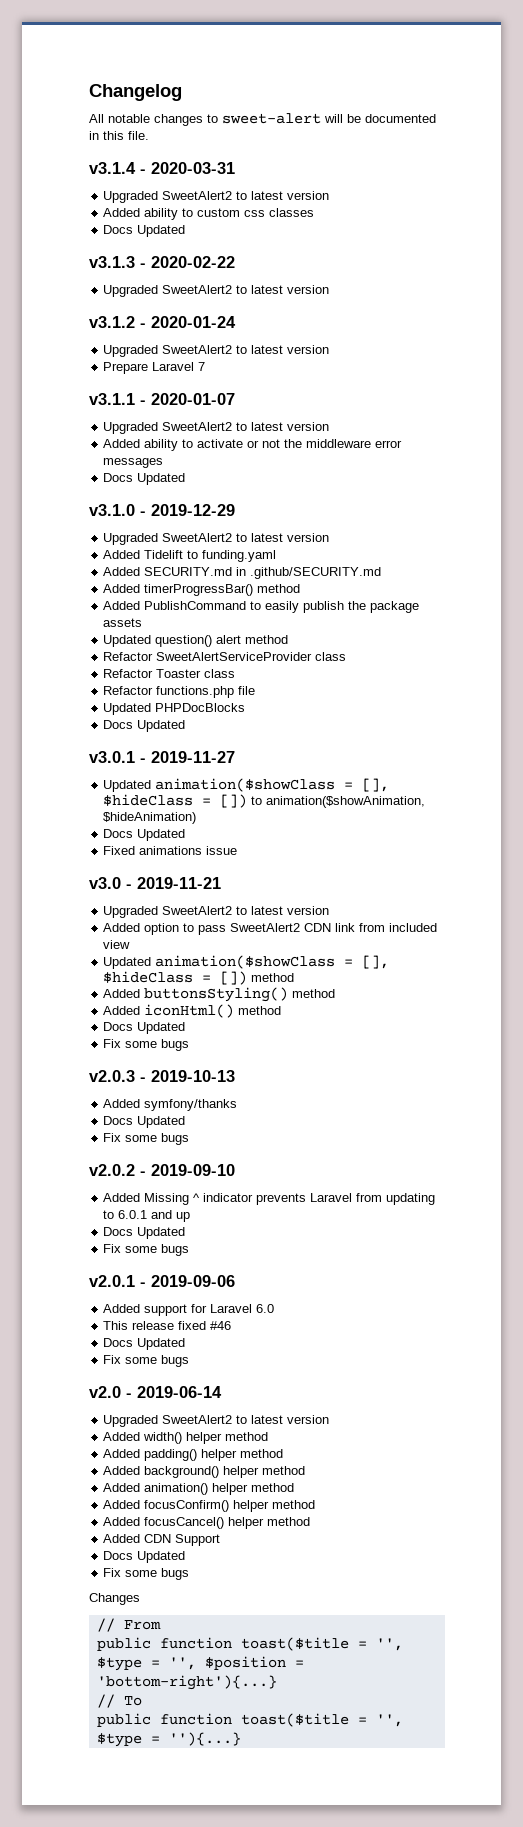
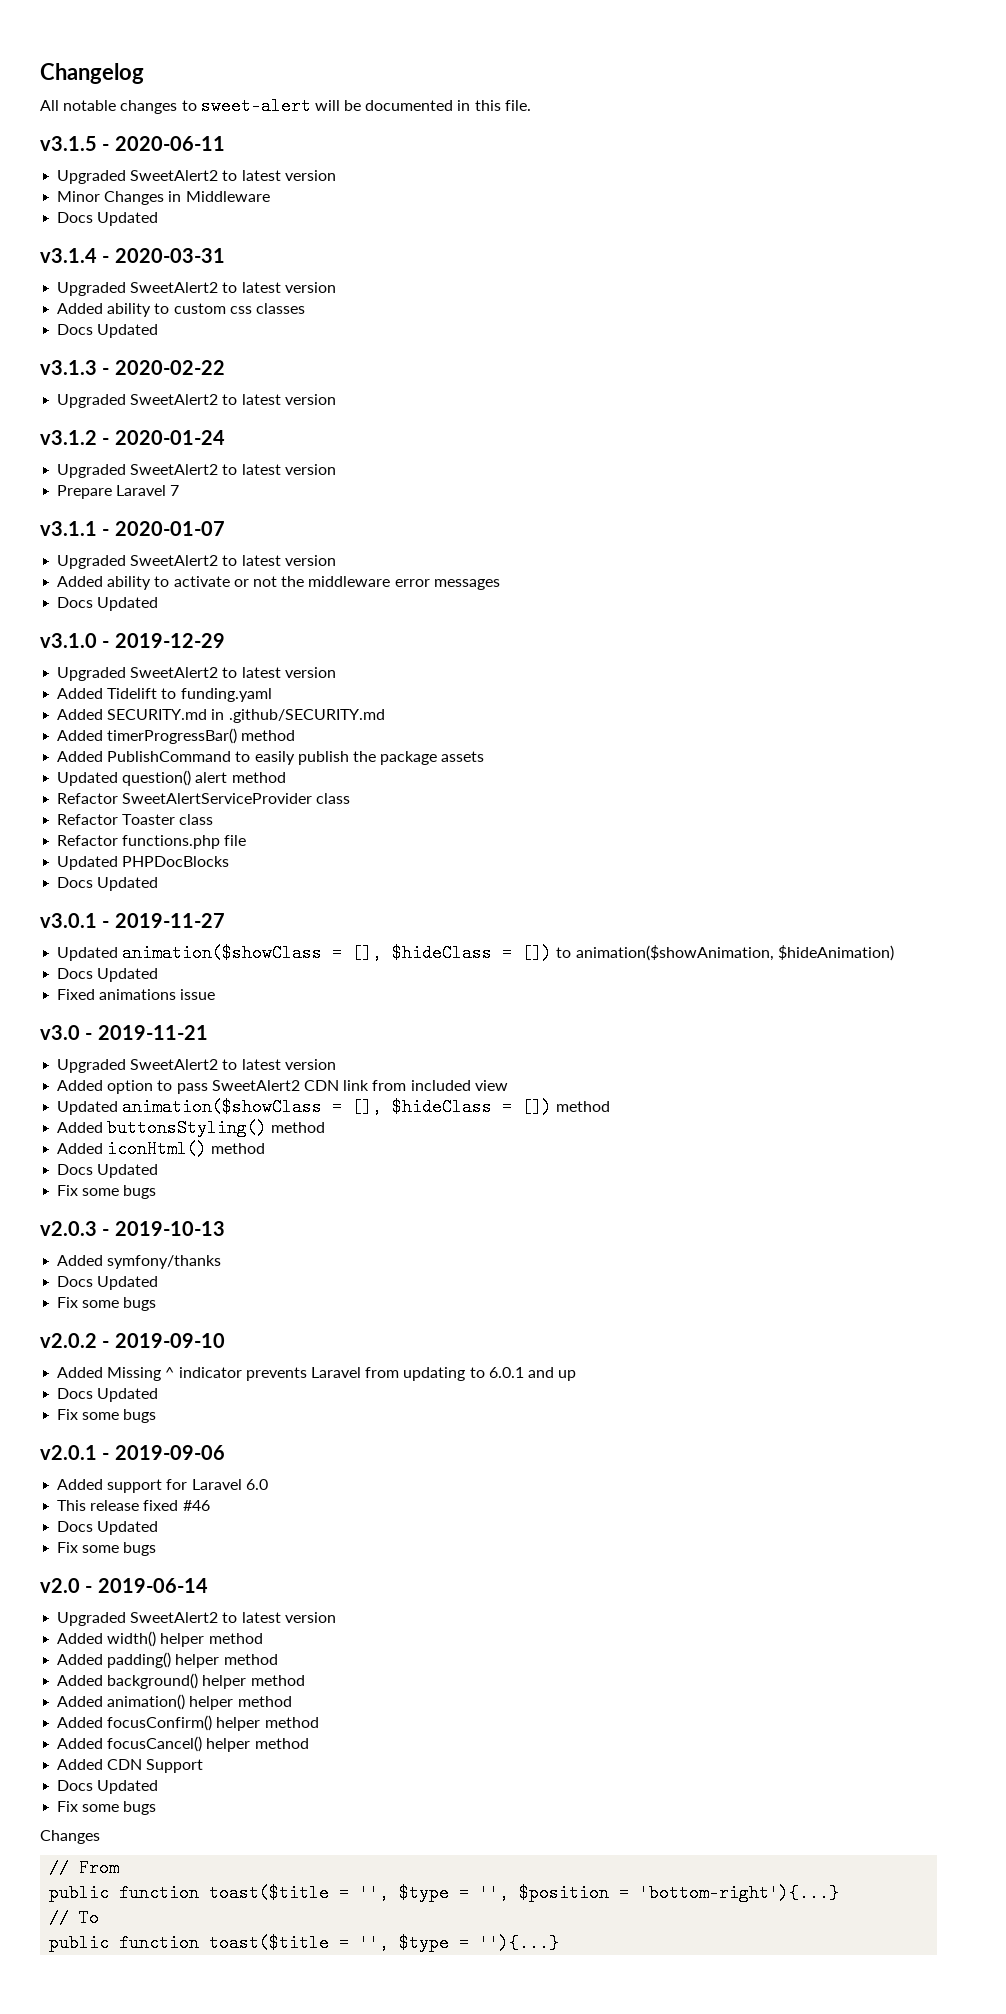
(149, 135) none -> [40,136,225,151] [57,170,336,184] [57,191,270,205] [57,212,159,226] // v3.1.5 - 2020-06-11 // Upgraded SweetAlert2 to latest version // Minor Changes in Middleware // Docs Updated

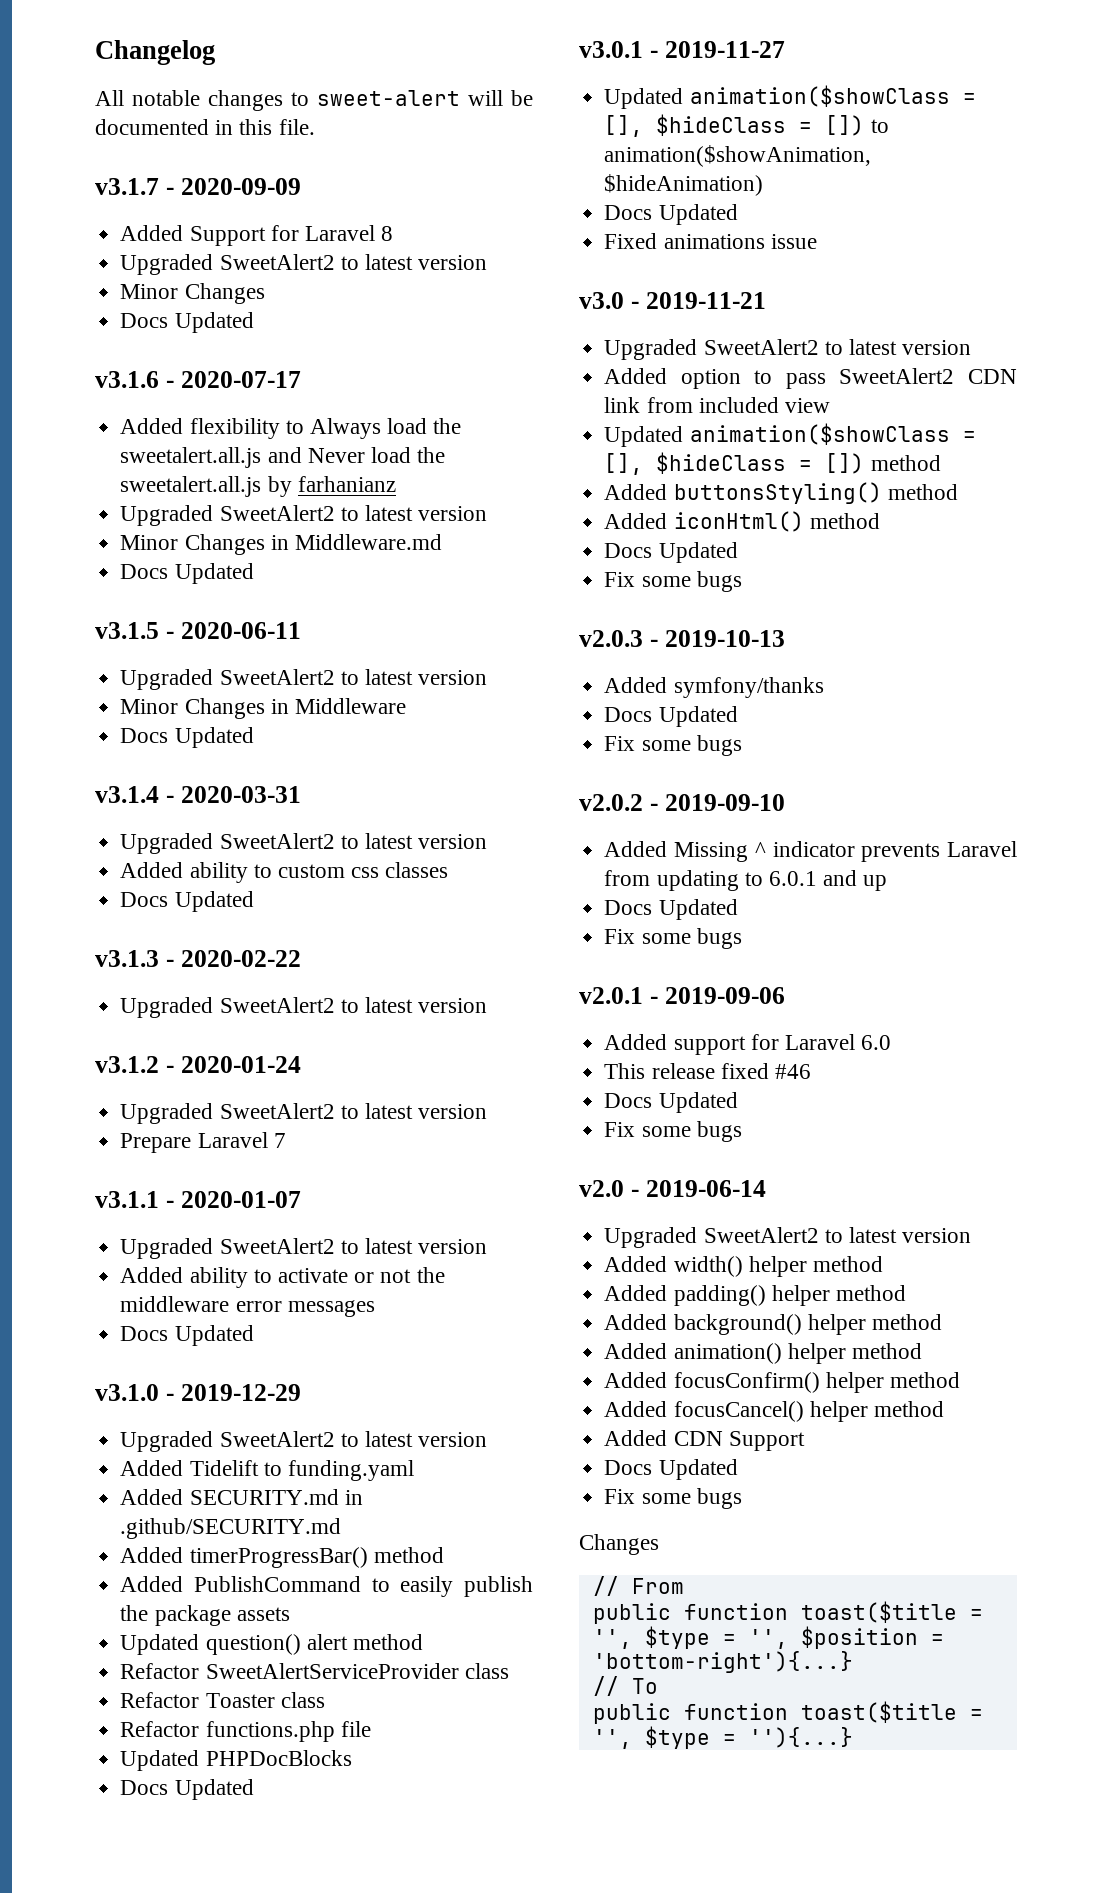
(531, 105) none -> [95,178,301,195] [120,225,394,246] [120,254,488,275] [120,283,265,304] [120,312,254,333] [95,371,301,388] [120,418,462,439] [120,447,446,468] [120,476,396,497] [120,505,488,526] [120,534,442,555] [120,563,254,584] // v3.1.7 - 2020-09-09 // Added Support for Laravel 8 // Upgraded SweetAlert2 to latest version // Minor Changes // Docs Updated // v3.1.6 - 2020-07-17 // Added flexibility to Always load the sweetalert.all.js and Never load the sweetalert.all.js by farhanianz // Upgraded SweetAlert2 to latest version // Minor Changes in Middleware.md // Docs Updated

